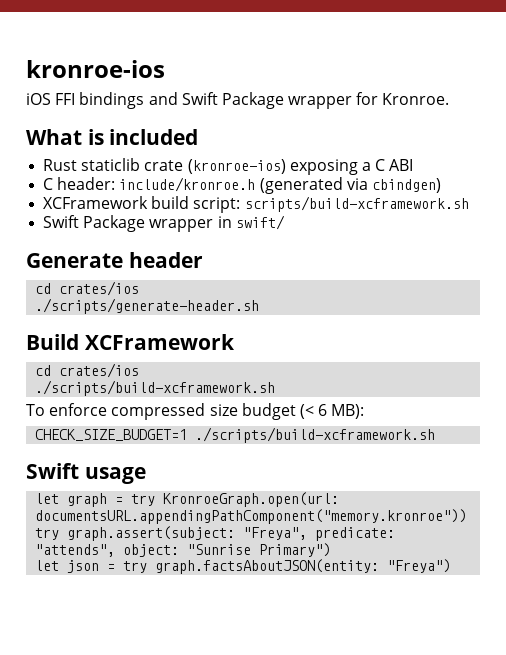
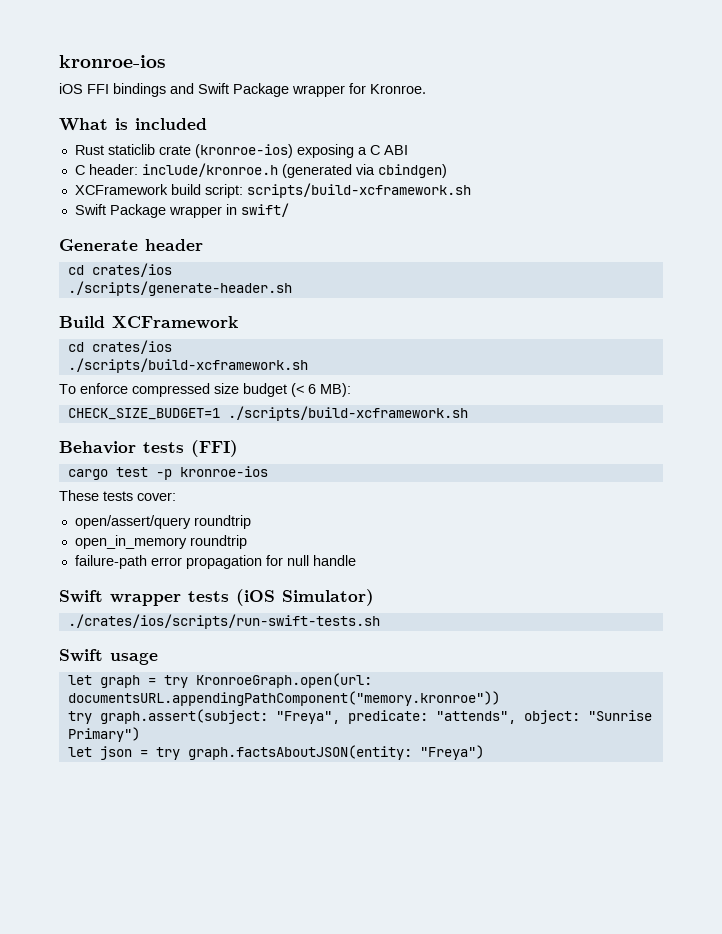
(436, 435) none -> [59,440,238,457] [67,466,268,480] [59,490,176,501] [74,515,251,529] [74,535,247,549] [74,555,356,569] [59,589,374,606] [67,614,380,629] // Behavior tests (FFI) // cargo test -p kronroe-ios // These tests cover: // open/assert/query roundtrip // open_in_memory roundtrip // failure-path error propagation for null handle // Swift wrapper tests (iOS Simulator) // ./crates/ios/scripts/run-swift-tests.sh

